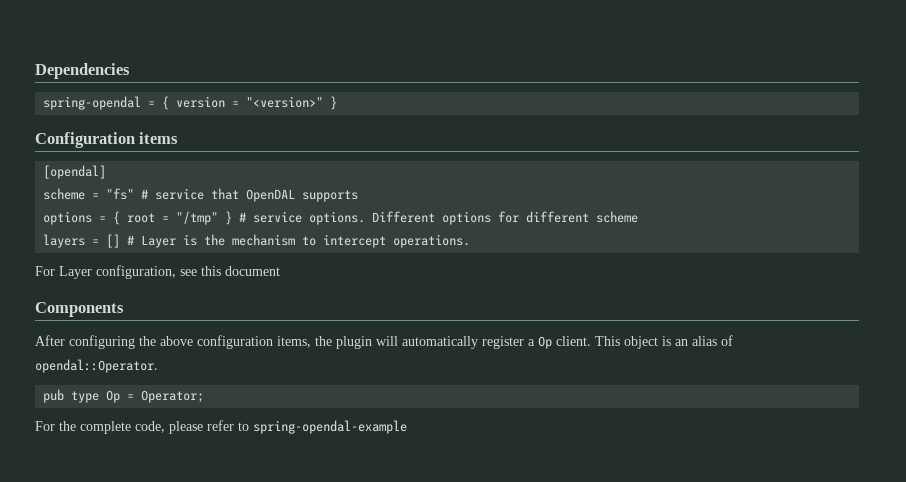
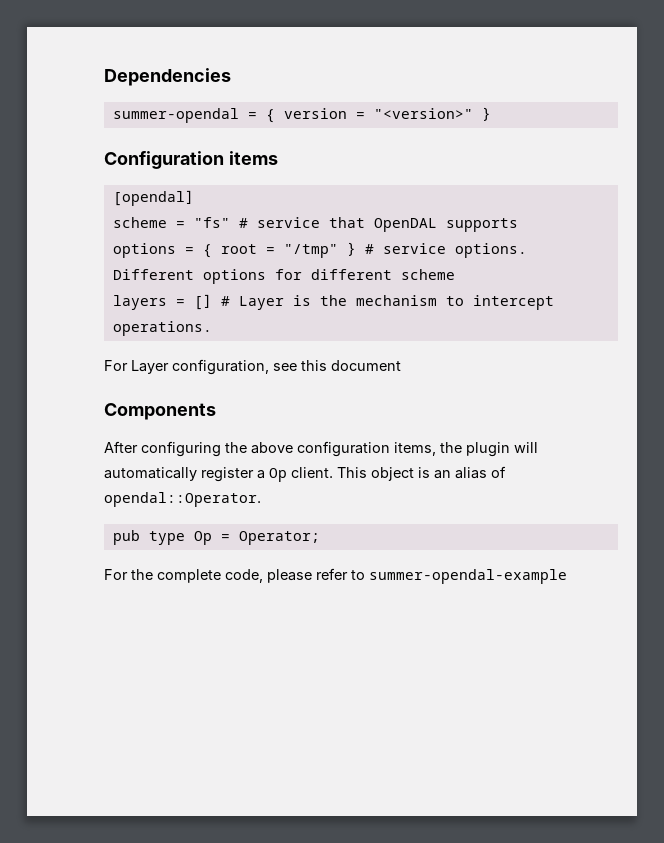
[43,96,142,110] spring-opendal -> [112,108,239,123] summer-opendal
[253,420,407,434] spring-opendal-example -> [369,569,567,584] summer-opendal-example

